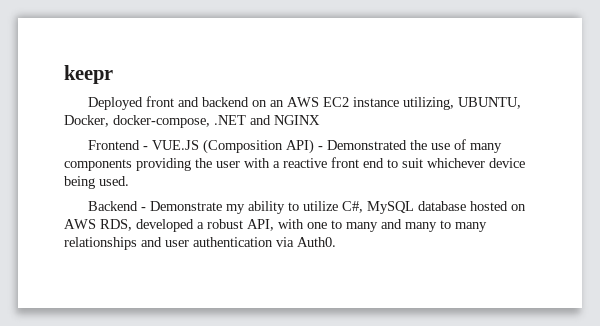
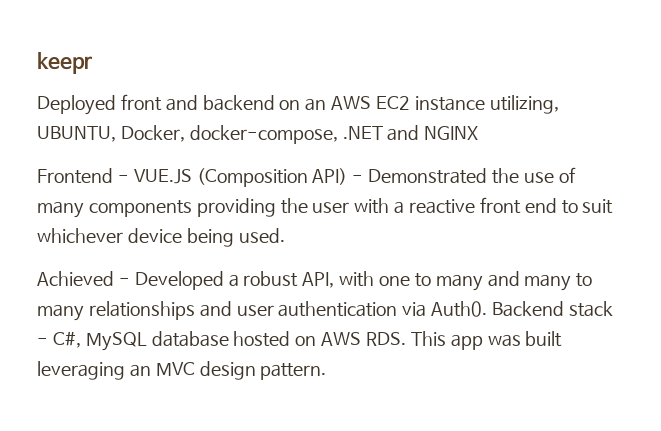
[87,201,526,214] [64,219,194,232] Backend - Demonstrate my ability to utilize C#, MySQL database hosted on AWS RDS, developed -> [37,271,224,290] Achieved - Developed
(336, 242) none -> [491,301,613,317] [37,331,563,351] [37,361,327,380] Backend stack - C#, MySQL database hosted on AWS RDS. This app was built leveraging an MVC design pattern.

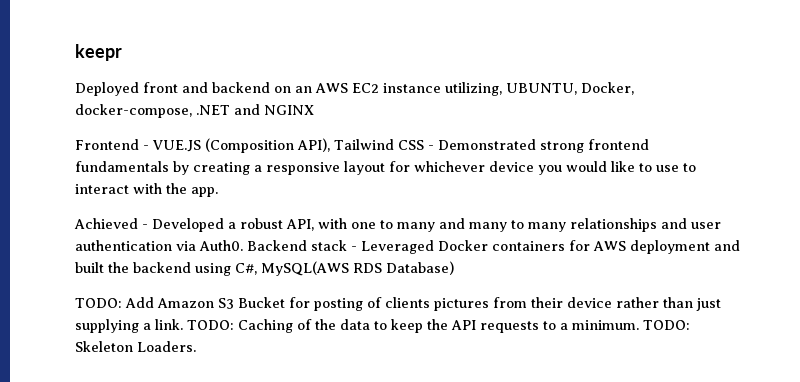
[312,167,576,185] [37,197,614,218] [37,228,285,247] API) - Demonstrated the use of many components providing the user with a reactive front end to suit whichever device being used. -> [297,138,649,153] [75,161,696,175] [75,183,218,197] API), Tailwind CSS - Demonstrated strong frontend fundamentals by creating a responsive layout for whichever device you would like to use to interact with the app.
[52,331,563,351] [37,361,327,380] C#, MySQL database hosted on AWS RDS. This app was built leveraging an MVC design pattern. -> [361,240,740,254] [75,261,454,276] [75,297,721,311] [75,319,690,333] [75,341,196,352] Leveraged Docker containers for AWS deployment and built the backend using C#, MySQL(AWS RDS Database) // TODO: Add Amazon S3 Bucket for posting of clients pictures from their device rather than just supplying a link. TODO: Caching of the data to keep the API requests to a minimum. TODO: Skeleton Loaders.

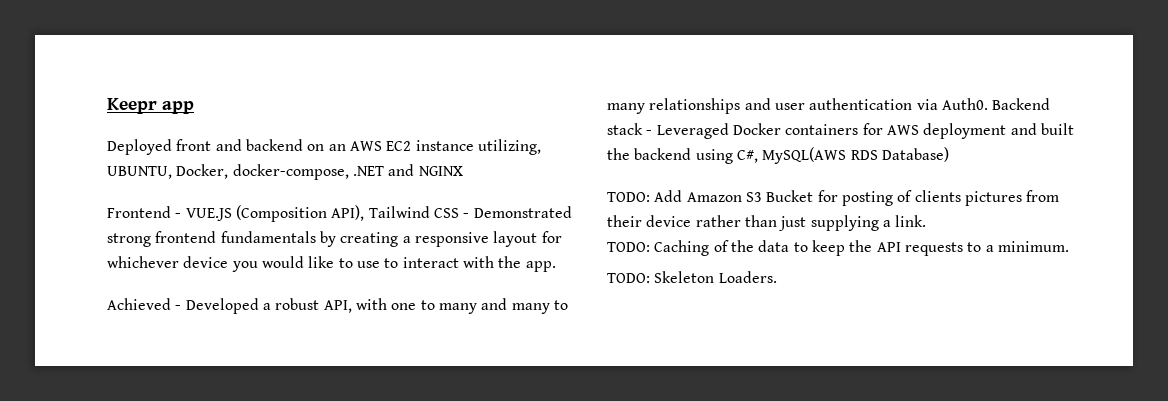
[75,44,122,61] keepr -> [107,98,194,114] Keepr app
(183, 324) none -> (927, 221) //
(639, 325) none -> (1069, 246) //

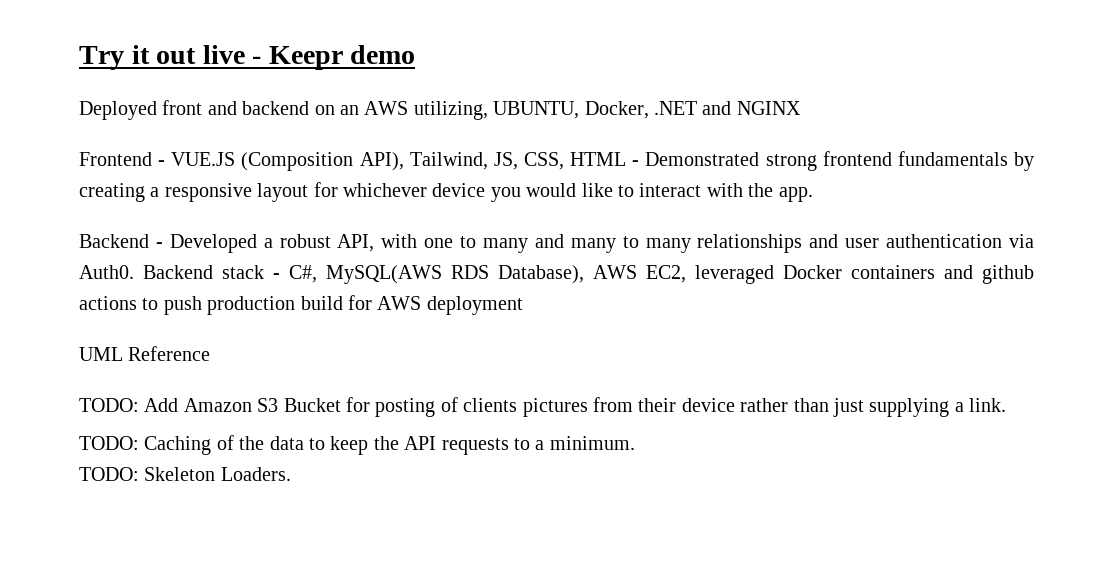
[107,98,194,114] Keepr app -> [79,45,416,70] Try it out live - Keepr demo
[386,140,474,151] EC2 instance -> (409, 108) none
[232,164,349,180] docker-compose, -> (649, 110) none
[368,206,459,218] Tailwind CSS -> [409,152,627,170] Tailwind, JS, CSS, HTML
[356,258,399,268] use to -> (634, 191) none
[107,298,171,310] Achieved -> [79,234,149,248] Backend
[656,123,1074,139] [607,147,949,164] Leveraged Docker containers for AWS deployment and built the backend using C#, MySQL(AWS RDS Database) -> [289,265,1034,284] [79,295,523,315] [79,346,211,361] C#, MySQL(AWS RDS Database), AWS EC2, leveraged Docker containers and github actions to push production build for AWS deployment // UML Reference

